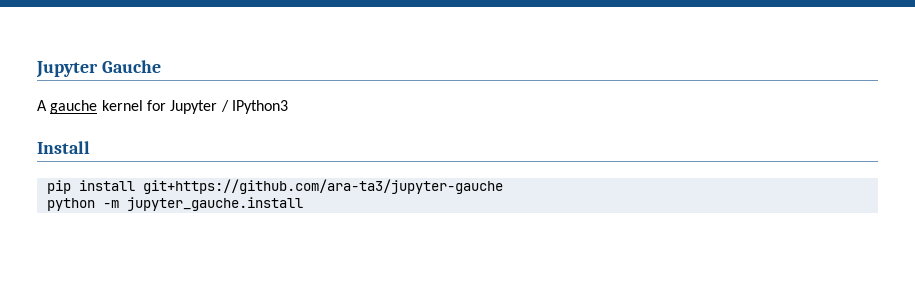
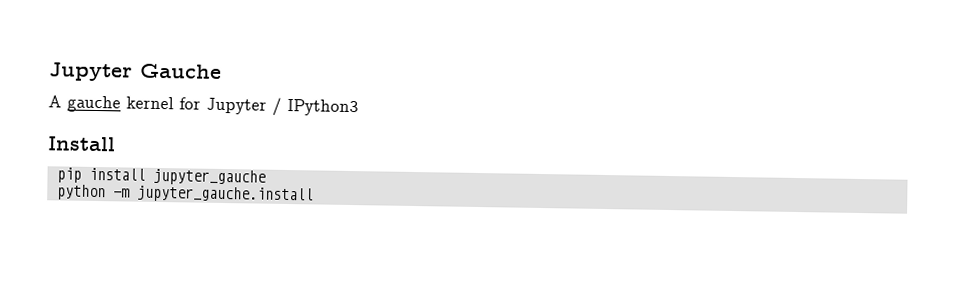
[142,179,503,194] git+https://github.com/ara-ta3/jupyter-gauche -> [152,168,266,186] jupyter_gauche

